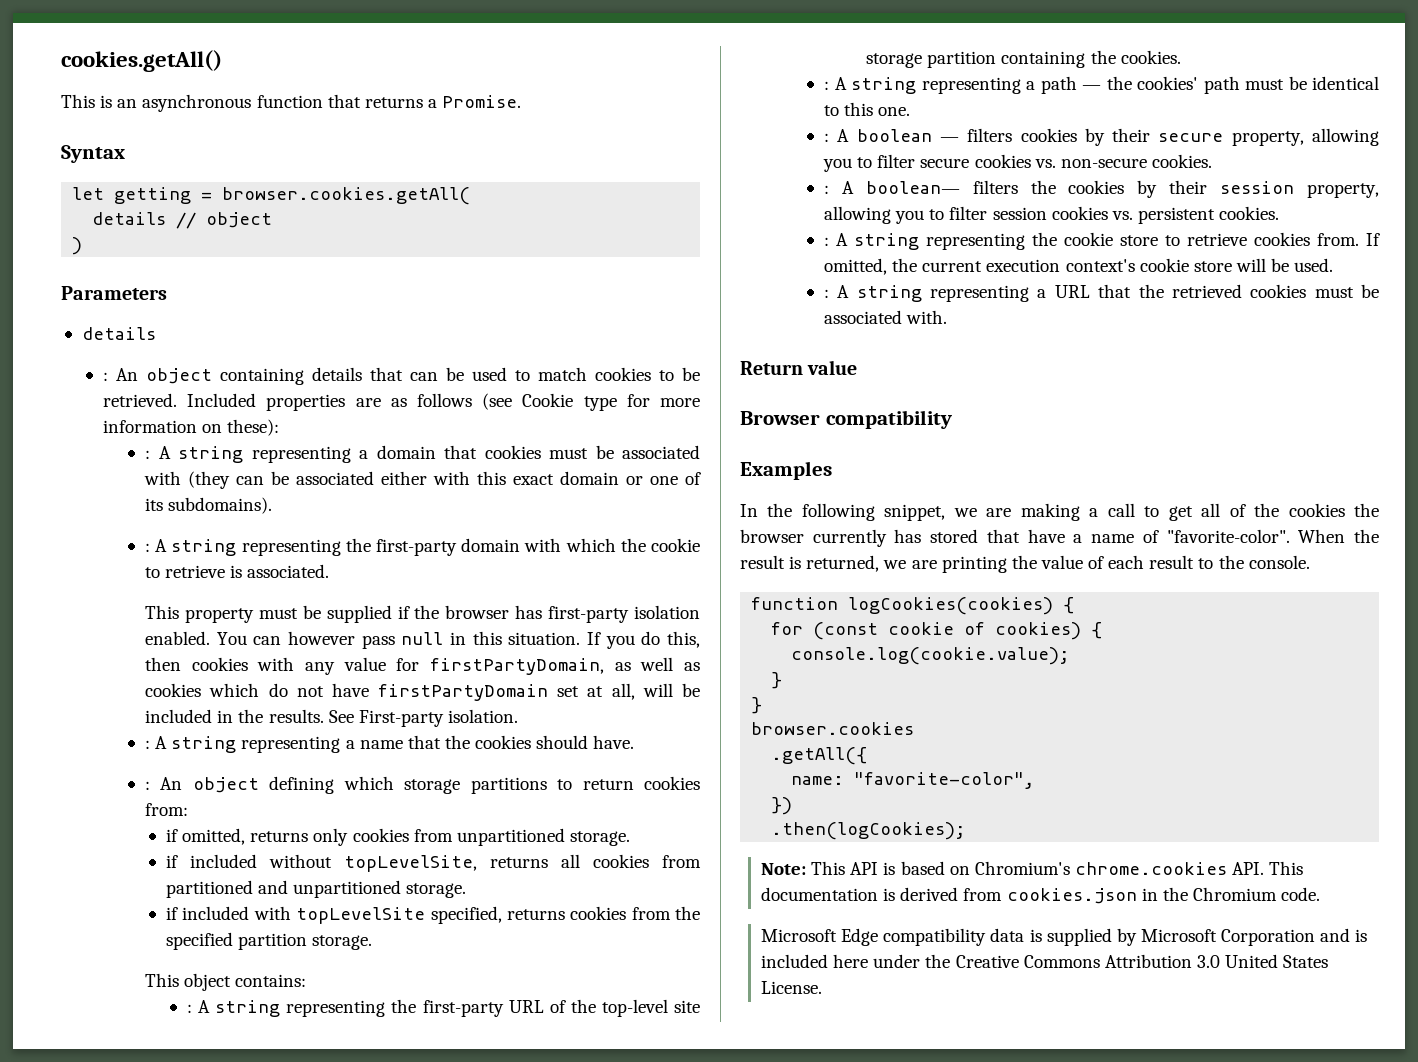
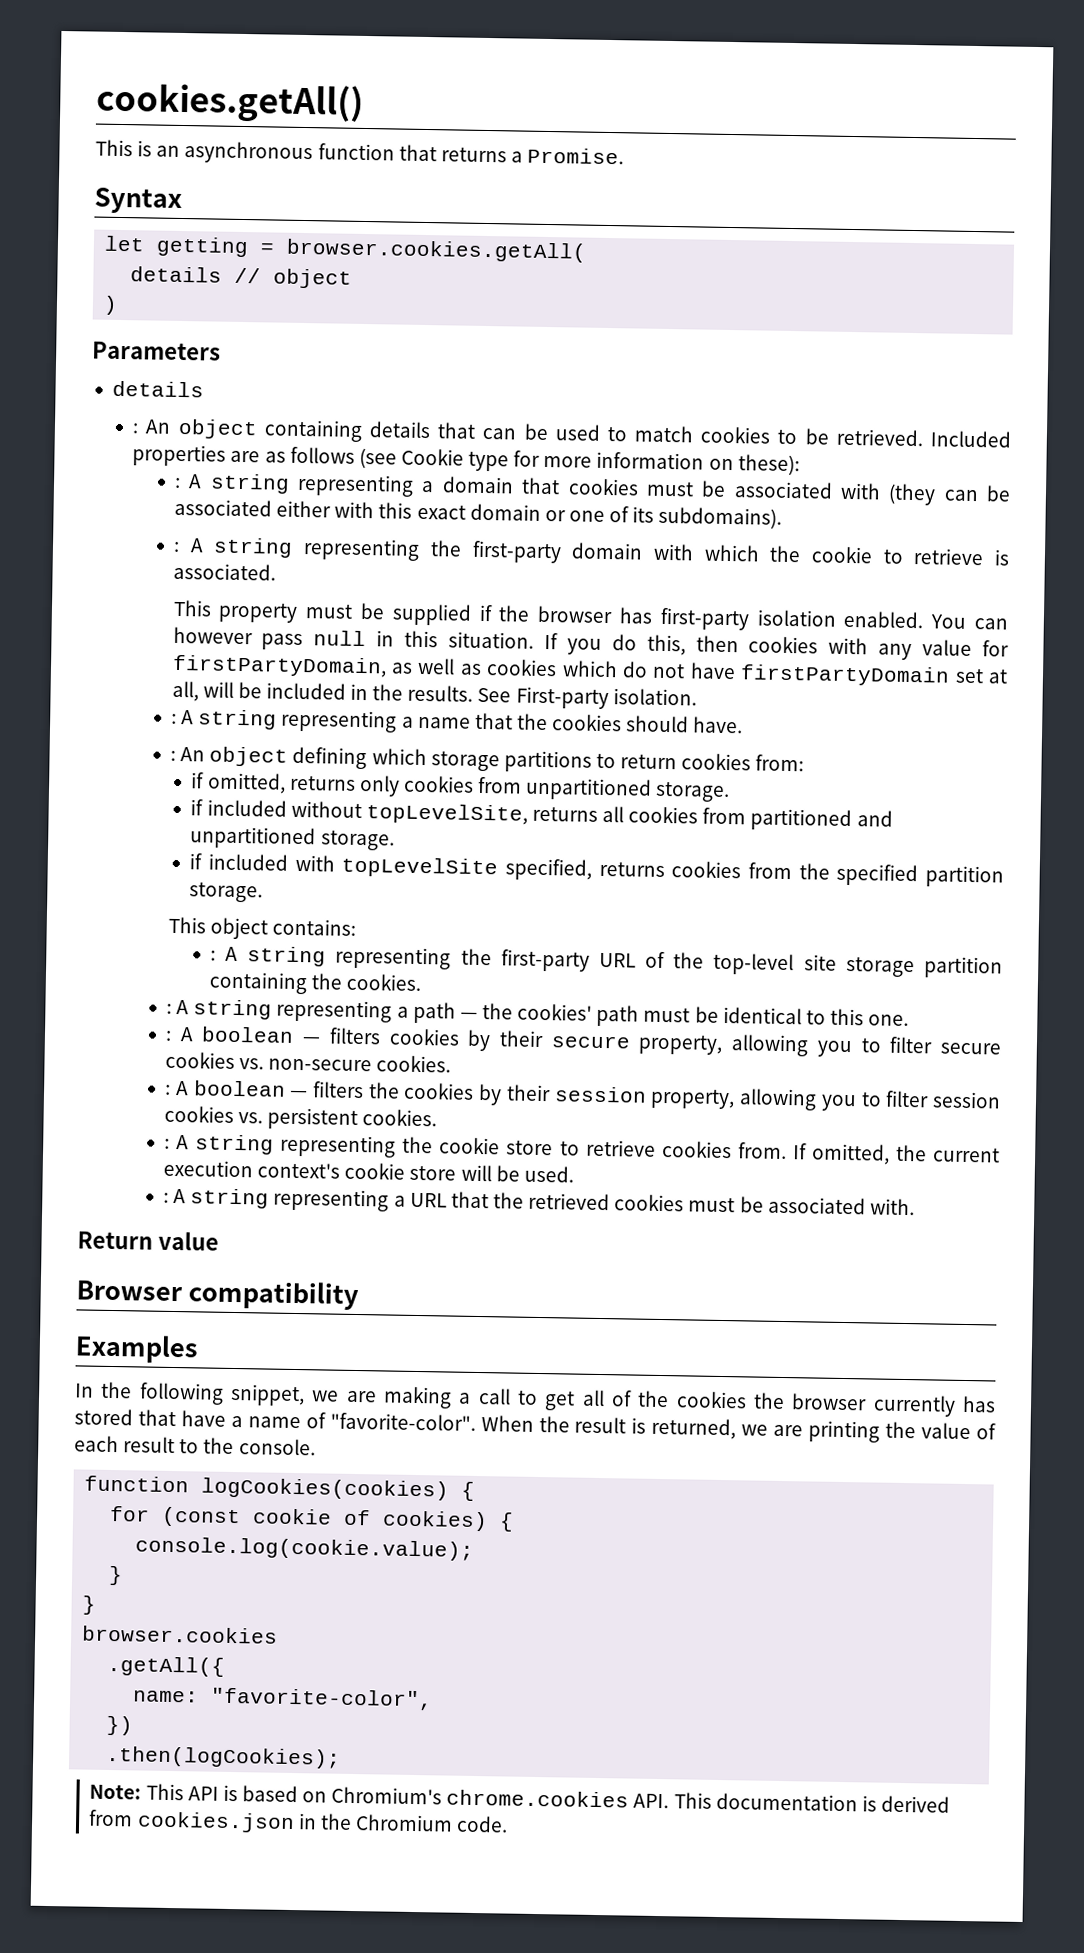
[865,181,960,194] boolean— -> [193,1080,309,1098] boolean —
[761,928,1368,946] [761,954,1329,968] [761,981,823,994] // Microsoft Edge compatibility data is supplied by Microsoft Corporation and is included here under the Creative Commons Attribution 3.0 United States License. -> (509, 1824) none

